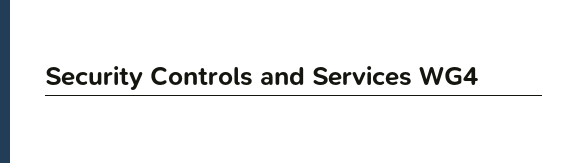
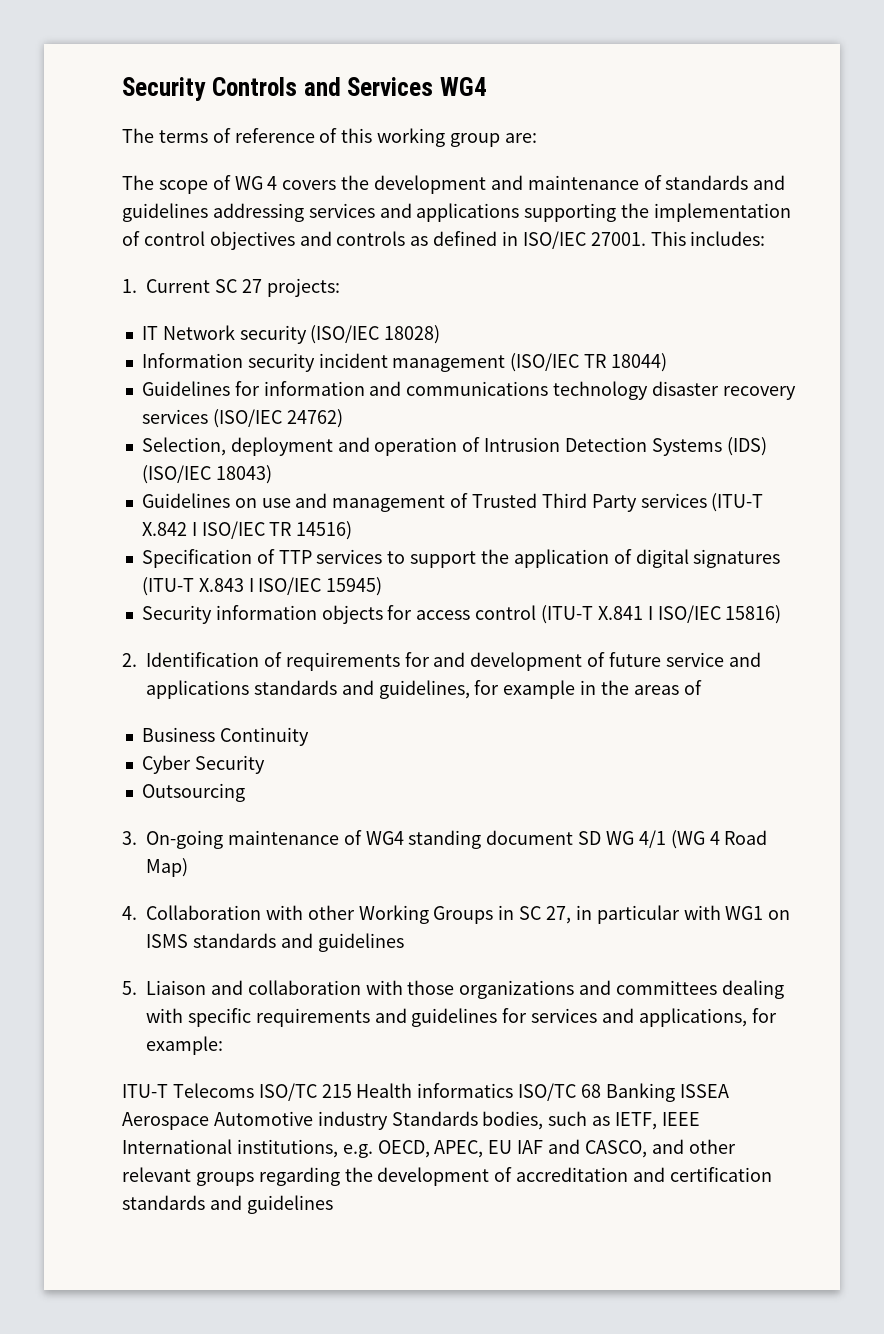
(479, 75) none -> [122,128,537,147] [122,175,786,194] [122,203,792,222] [122,231,766,250] [122,278,340,297] [141,325,441,344] [141,353,667,372] [141,381,796,400] [141,409,343,428] [141,437,767,456] [141,465,272,484] [141,493,764,512] [141,521,353,540] [141,549,781,568] [141,577,383,596] [141,605,782,624] [122,652,761,671] [146,680,702,699] [141,727,309,746] [141,755,265,774] [141,783,245,802] [122,830,768,849] [146,858,188,877] [122,905,791,924] [146,933,404,952] [122,980,784,999] [146,1008,777,1027] [146,1036,223,1055] [122,1083,729,1102] [122,1111,700,1130] [122,1139,736,1158] [122,1167,772,1186] [122,1195,333,1214] // The terms of reference of this working group are: // The scope of WG 4 covers the development and maintenance of standards and guidelines addressing services and applications supporting the implementation of control objectives and controls as defined in ISO/IEC 27001. This includes: // 1. Current SC 27 projects: // IT Network security (ISO/IEC 18028) // Information security incident management (ISO/IEC TR 18044) // Guidelines for information and communications technology disaster recovery services (ISO/IEC 24762) // Selection, deployment and operation of Intrusion Detection Systems (IDS) (ISO/IEC 18043) // Guidelines on use and management of Trusted Third Party services (ITU-T X.842 I ISO/IEC TR 14516) // Specification of TTP services to support the application of digital signatures (ITU-T X.843 I ISO/IEC 15945) // Security information objects for access control (ITU-T X.841 I ISO/IEC 15816) // 2. Identification of requirements for and development of future service and applications standards and guidelines, for example in the areas of // Business Continuity // Cyber Security // Outsourcing // 3. On-going maintenance of WG4 standing document SD WG 4/1 (WG 4 Road Map) // 4. Collaboration with other Working Groups in SC 27, in particular with WG1 on ISMS standards and guidelines // 5. Liaison and collaboration with those organizations and committees dealing with specific requirements and guidelines for services and applications, for example: // ITU-T Telecoms ISO/TC 215 Health informatics ISO/TC 68 Banking ISSEA Aerospace Automotive industry Standards bodies, such as IETF, IEEE International institutions, e.g. OECD, APEC, EU IAF and CASCO, and other relevant groups regarding the development of accreditation and certification standards and guidelines

